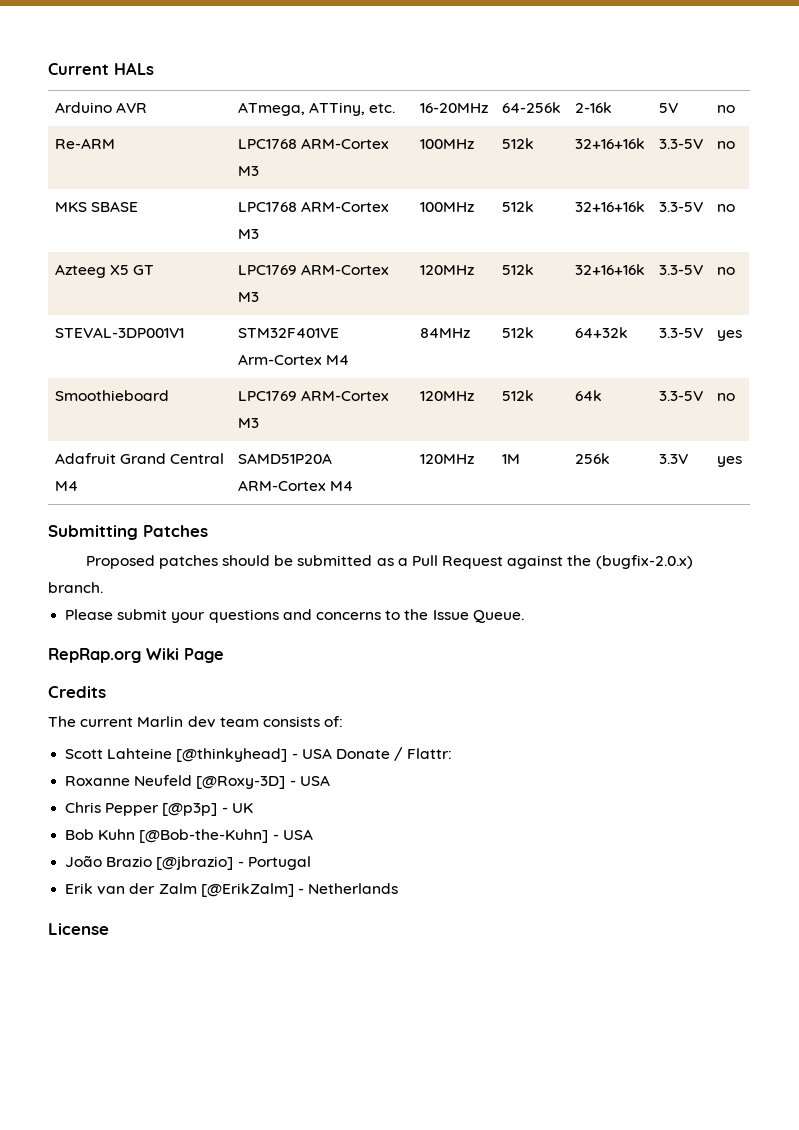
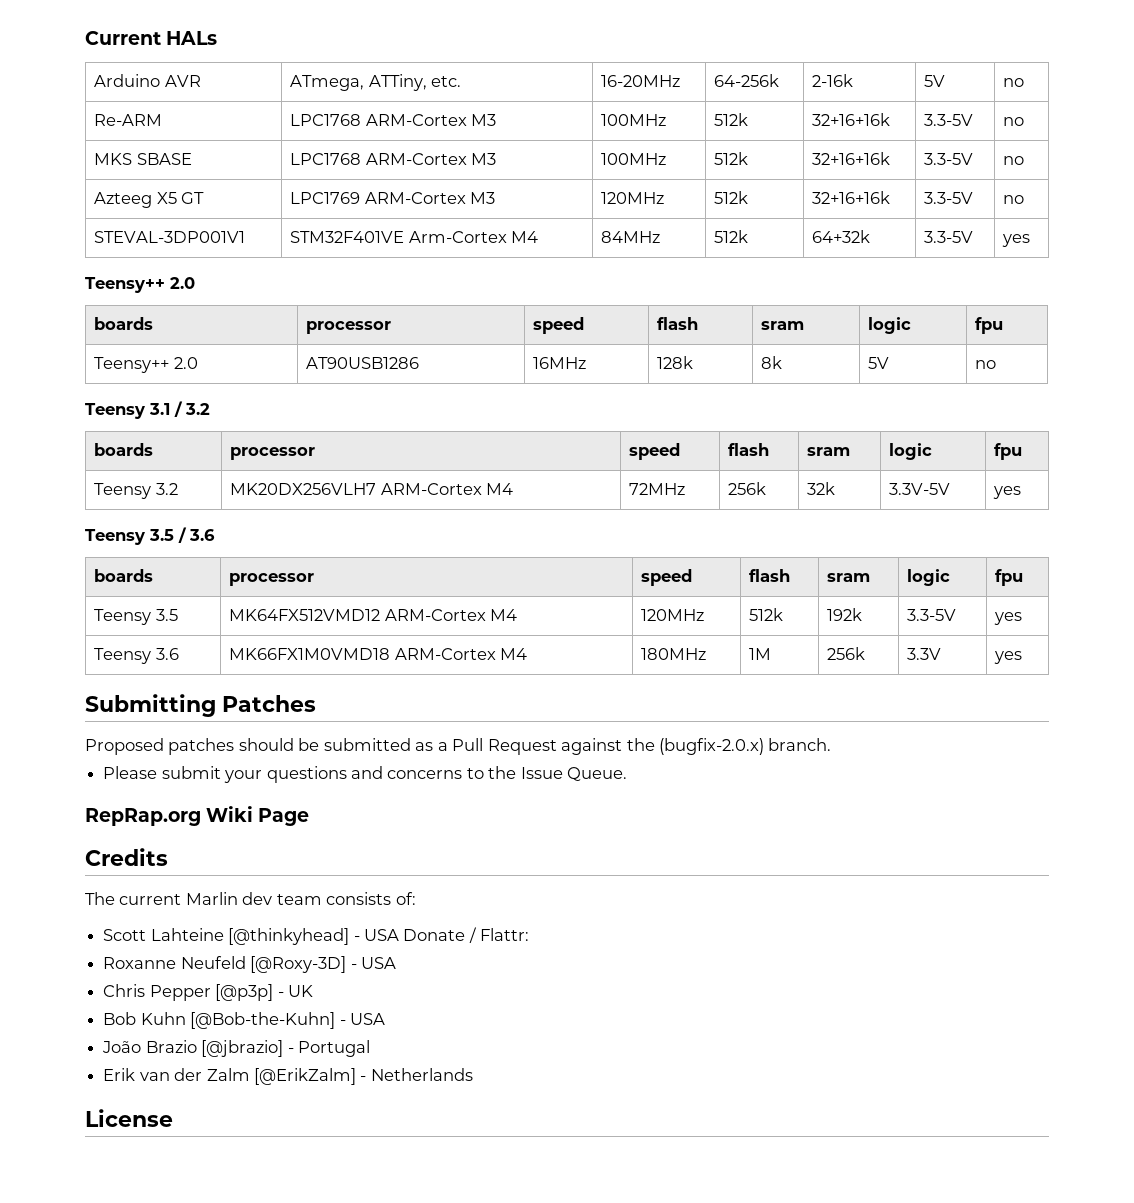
[54,390,169,401] [237,390,389,401] [237,418,259,428] [419,391,474,401] [501,390,534,401] [574,390,602,401] [658,391,703,401] [716,393,735,401] [54,453,224,464] [54,481,78,491] [237,453,332,464] [237,480,353,491] [419,454,474,464] // Smoothieboard | LPC1769 ARM-Cortex M3 | 120MHz | 512k | 64k | 3.3-5V | no // Adafruit Grand Central M4 | SAMD51P20A ARM-Cortex M4 | 120MHz -> [85,277,195,293] [94,317,154,330] [306,321,392,334] [533,317,585,334] [657,317,699,330] [761,321,805,330] [868,317,912,334] [975,317,1004,334] [94,357,198,373] [306,357,420,369] [533,357,587,369] [657,356,694,369] [761,356,783,369] [868,357,890,369] [975,360,997,369] [85,401,210,419] [94,443,154,456] [230,447,316,460] [629,443,681,460] [728,443,770,456] [807,447,851,456] [889,443,933,460] [994,443,1023,460] [94,483,178,499] [230,483,514,495] [629,483,686,495] [728,482,767,495] [807,482,836,495] [889,483,951,495] [993,486,1022,499] [85,527,215,545] [94,569,154,582] [229,573,315,586] [641,569,693,586] [749,569,791,582] [827,573,871,582] [907,569,951,586] [995,569,1024,586] [94,609,178,625] [229,609,518,621] [641,609,705,621] [749,608,784,621] [827,608,863,621] [907,609,957,621] [994,612,1023,625] [94,648,179,664] [229,648,528,660] [641,648,707,660] // Teensy++ 2.0 // boards | processor | speed | flash | sram | logic | fpu // Teensy++ 2.0 | AT90USB1286 | 16MHz | 128k | 8k | 5V | no // Teensy 3.1 / 3.2 // boards | processor | speed | flash | sram | logic | fpu // Teensy 3.2 | MK20DX256VLH7 ARM-Cortex M4 | 72MHz | 256k | 32k | 3.3V-5V | yes // Teensy 3.5 / 3.6 // boards | processor | speed | flash | sram | logic | fpu // Teensy 3.5 | MK64FX512VMD12 ARM-Cortex M4 | 120MHz | 512k | 192k | 3.3-5V | yes // Teensy 3.6 | MK66FX1M0VMD18 ARM-Cortex M4 | 180MHz

